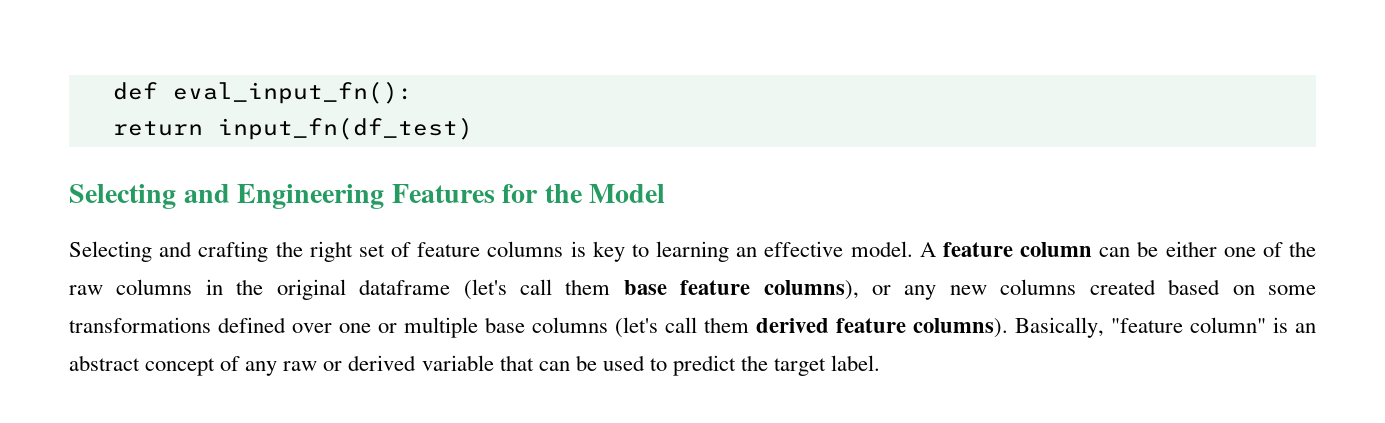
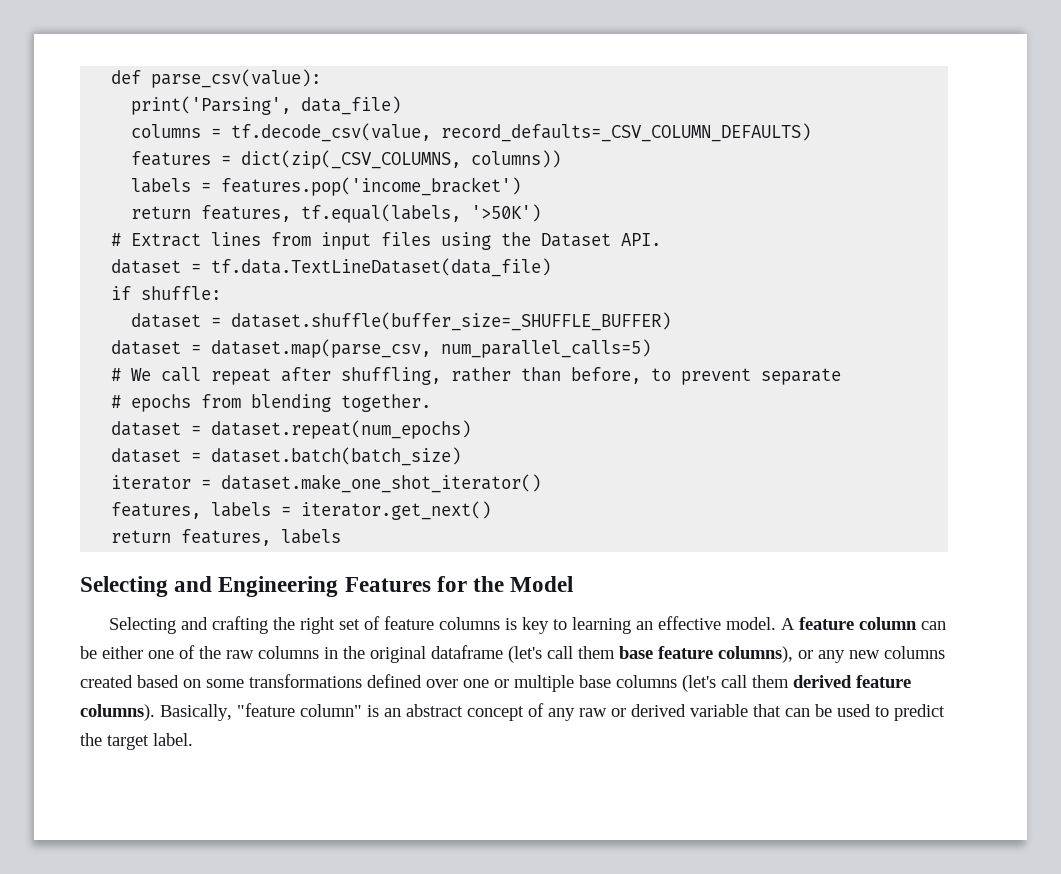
[172,81,413,104] [112,117,473,140] eval_input_fn(): // return input_fn(df_test) -> [151,69,322,88] [131,96,402,115] [131,123,812,142] [131,150,562,169] [131,177,522,196] [131,204,542,223] [111,232,662,250] [111,258,552,277] [111,286,222,300] [131,312,672,331] [111,339,652,358] [111,367,842,385] [111,394,432,412] [111,420,472,439] [111,447,462,466] [111,474,542,493] [111,501,492,520] [111,529,342,546] parse_csv(value): // print('Parsing', data_file) // columns = tf.decode_csv(value, record_defaults=_CSV_COLUMN_DEFAULTS) // features = dict(zip(_CSV_COLUMNS, columns)) // labels = features.pop('income_bracket') // return features, tf.equal(labels, '>50K') // # Extract lines from input files using the Dataset API. // dataset = tf.data.TextLineDataset(data_file) // if shuffle: // dataset = dataset.shuffle(buffer_size=_SHUFFLE_BUFFER) // dataset = dataset.map(parse_csv, num_parallel_calls=5) // # We call repeat after shuffling, rather than before, to prevent separate // # epochs from blending together. // dataset = dataset.repeat(num_epochs) // dataset = dataset.batch(batch_size) // iterator = dataset.make_one_shot_iterator() // features, labels = iterator.get_next() // return features, labels

